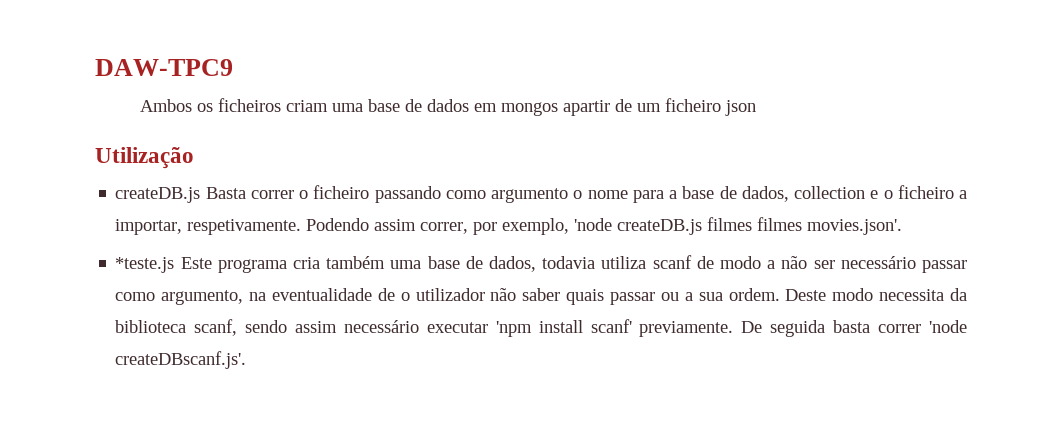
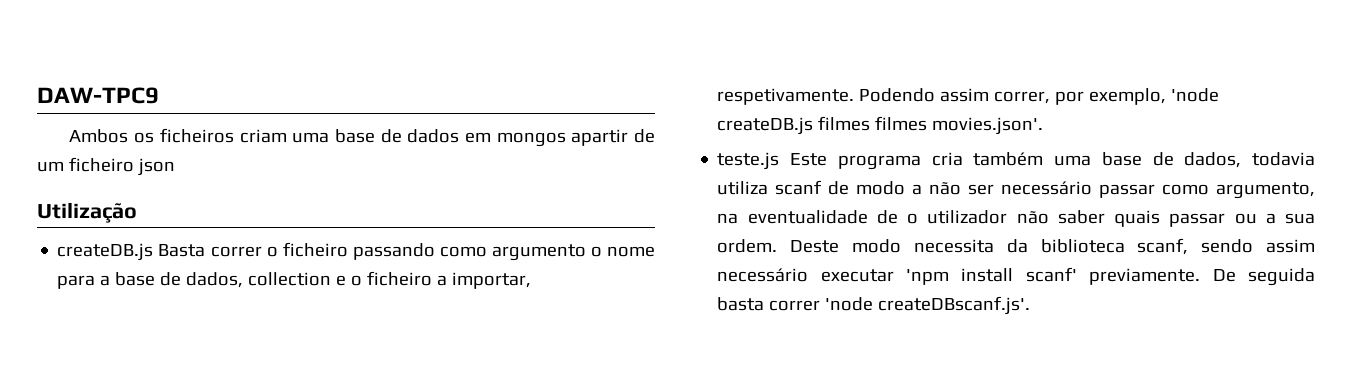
[115,257,175,273] *teste.js -> [717,152,780,170] teste.js

